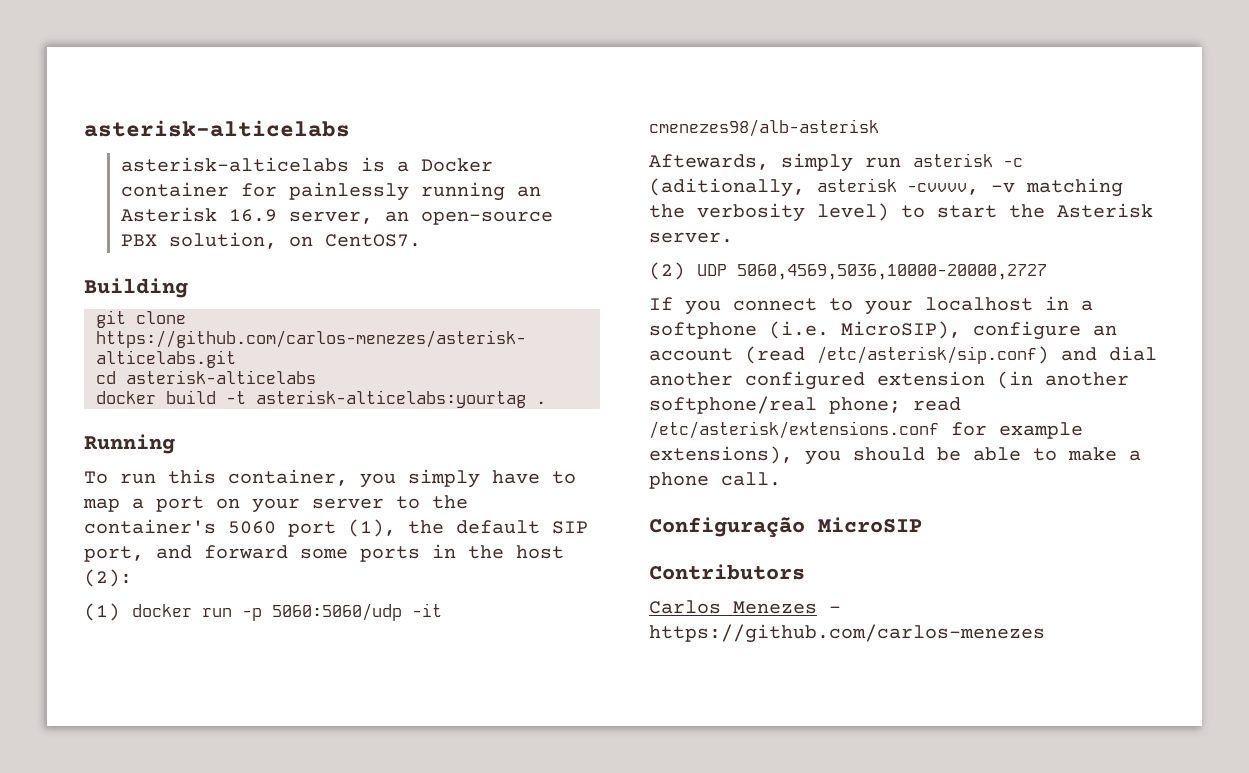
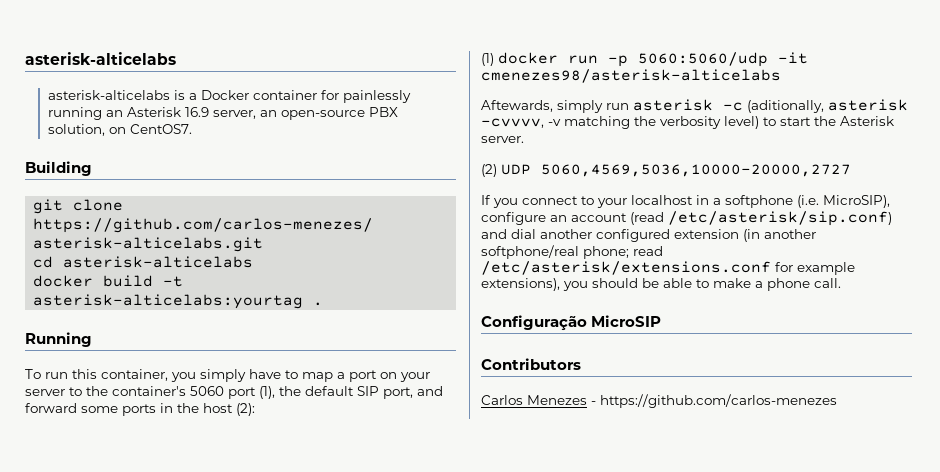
[649,119,879,137] cmenezes98/alb-asterisk -> [481,69,781,83] cmenezes98/asterisk-alticelabs

